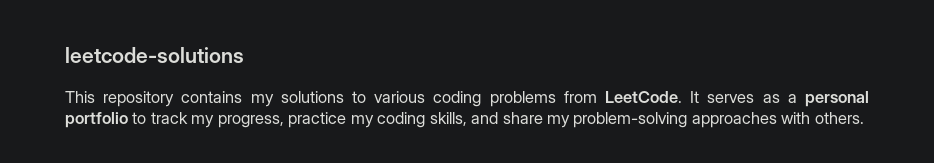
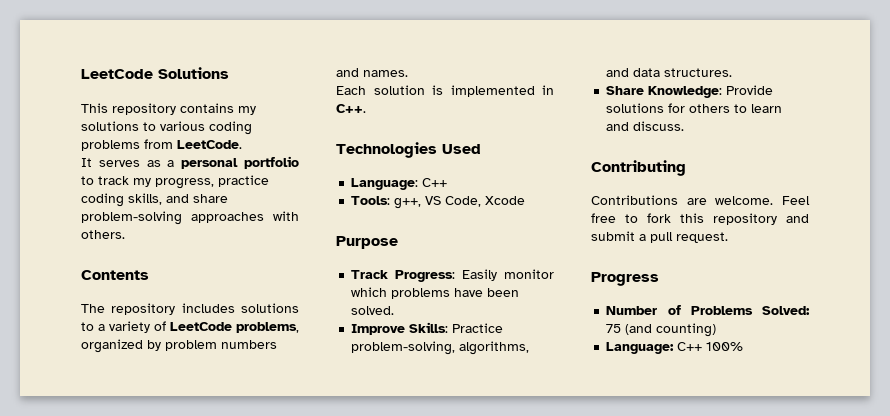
[65,47,244,63] leetcode-solutions -> [81,67,229,79] LeetCode Solutions
(682, 97) none -> (242, 144) //
[350,115,374,128] my -> (269, 181) none
[547,115,571,128] my -> (228, 198) none
(864, 118) none -> [81,270,149,280] [81,303,299,315] [81,321,299,333] [81,339,277,353] [336,68,408,77] [336,85,554,97] [336,104,366,113] [336,142,481,158] [351,178,448,190] [351,196,526,209] [336,236,398,249] [351,269,554,282] [351,287,520,299] [351,306,395,315] [351,322,504,335] [351,341,530,355] [606,68,733,77] [606,85,774,98] [606,103,783,113] [606,121,685,131] [591,160,686,176] [591,195,810,205] [591,213,809,225] [591,231,728,243] [591,272,659,286] [606,305,810,315] [606,323,717,337] [606,342,744,354] // Contents // The repository includes solutions to a variety of LeetCode problems, organized by problem numbers and names. // Each solution is implemented in C++. // Technologies Used // Language: C++ // Tools: g++, VS Code, Xcode // Purpose // Track Progress: Easily monitor which problems have been solved. // Improve Skills: Practice problem-solving, algorithms, and data structures. // Share Knowledge: Provide solutions for others to learn and discuss. // Contributing // Contributions are welcome. Feel free to fork this repository and submit a pull request. // Progress // Number of Problems Solved: 75 (and counting) // Language: C++ 100%

